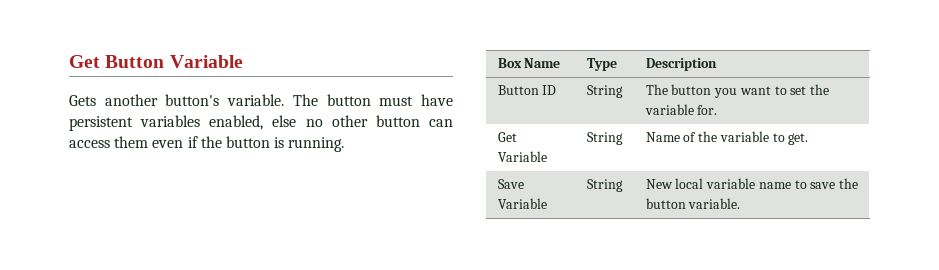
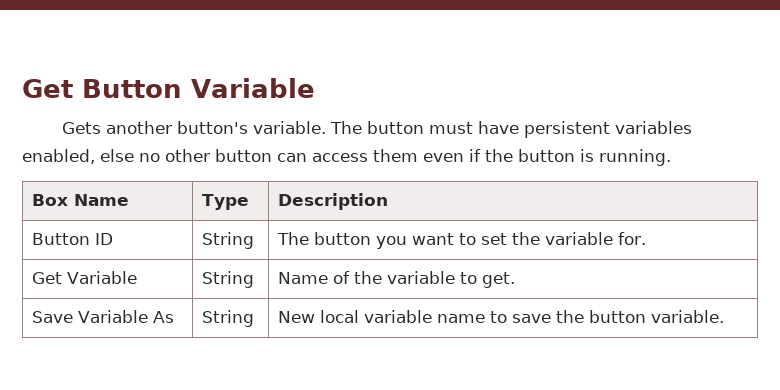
(547, 203) none -> [153,311,175,323] As

